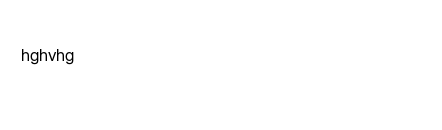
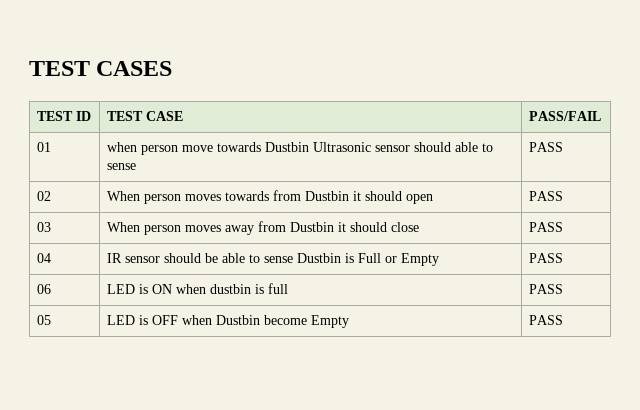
[21,49,74,65] hghvhg -> [29,61,173,76] [36,111,91,121] [106,111,183,121] [528,111,601,121] [36,142,51,152] [106,142,493,155] [106,163,136,170] [528,142,563,152] [36,191,51,201] [106,190,433,204] [528,191,563,201] [36,222,51,232] [106,221,419,235] [528,222,563,232] [36,253,51,263] [106,253,439,266] [528,253,563,263] [36,284,51,294] [106,283,288,294] [528,284,563,294] [36,315,51,325] [106,315,349,328] [528,315,563,325] TEST CASES // TEST ID | TEST CASE | PASS/FAIL // 01 | when person move towards Dustbin Ultrasonic sensor should able to sense | PASS // 02 | When person moves towards from Dustbin it should open | PASS // 03 | When person moves away from Dustbin it should close | PASS // 04 | IR sensor should be able to sense Dustbin is Full or Empty | PASS // 06 | LED is ON when dustbin is full | PASS // 05 | LED is OFF when Dustbin become Empty | PASS

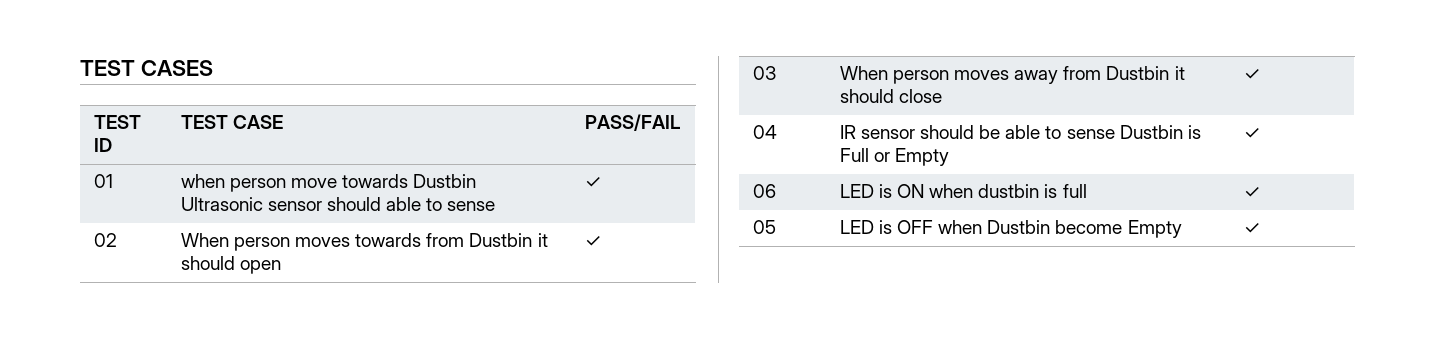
[528,142,563,152] PASS -> [584,177,601,188] ✓
[528,191,563,201] PASS -> [584,236,601,247] ✓
[528,222,563,232] PASS -> [1243,69,1260,80] ✓
[528,253,563,263] PASS -> [1243,128,1260,139] ✓
[528,284,563,294] PASS -> [1243,187,1260,198] ✓
[528,315,563,325] PASS -> [1243,223,1260,234] ✓

